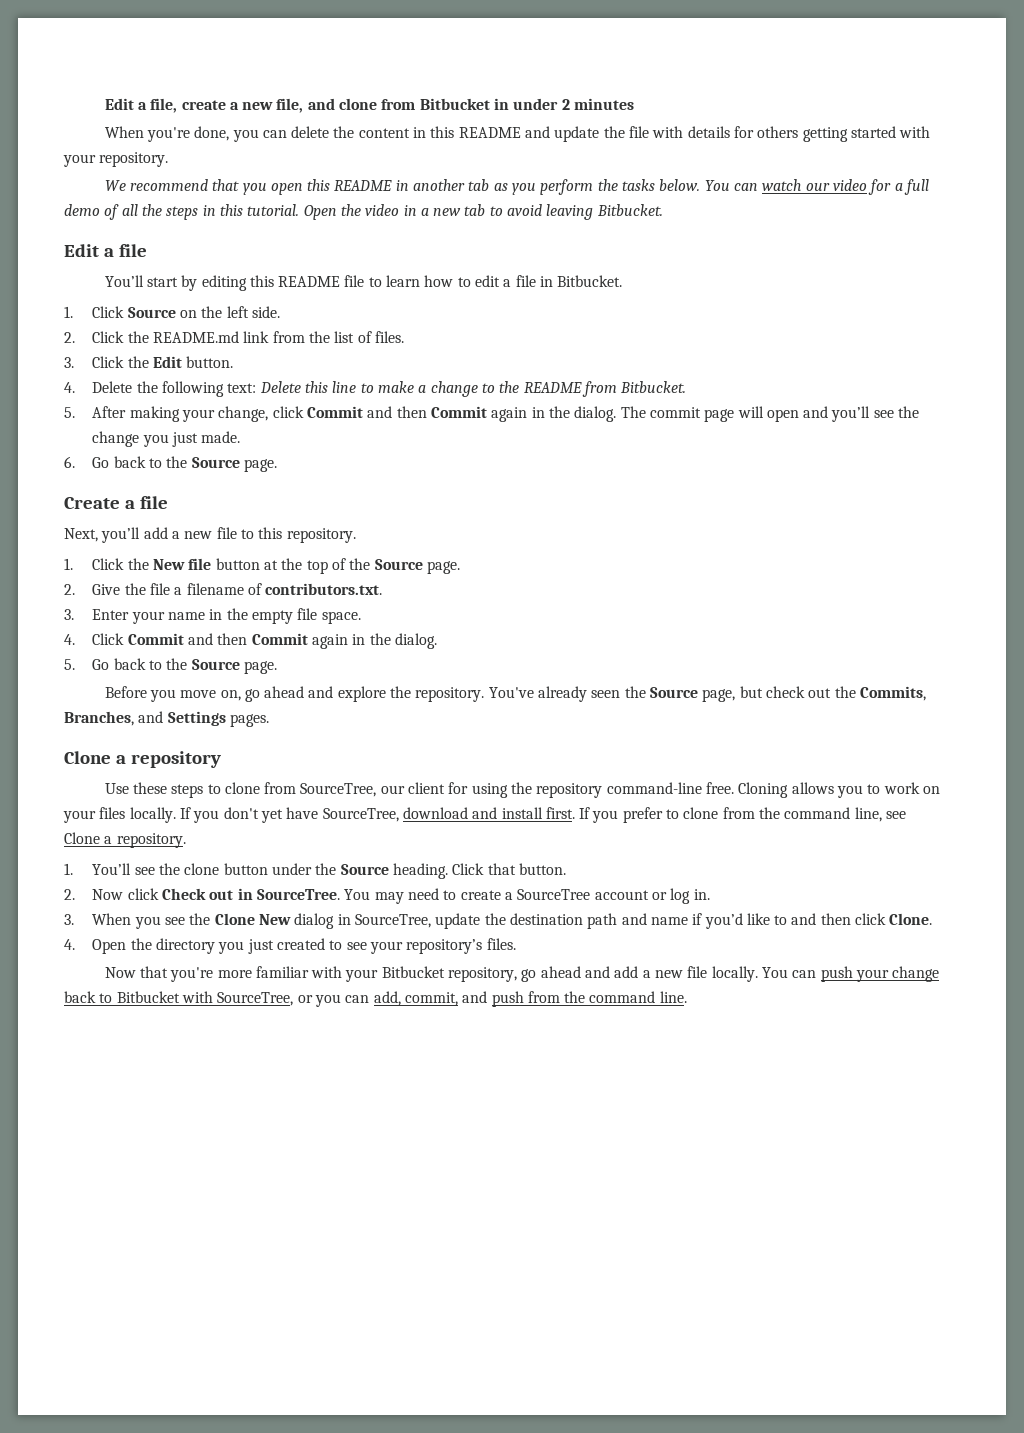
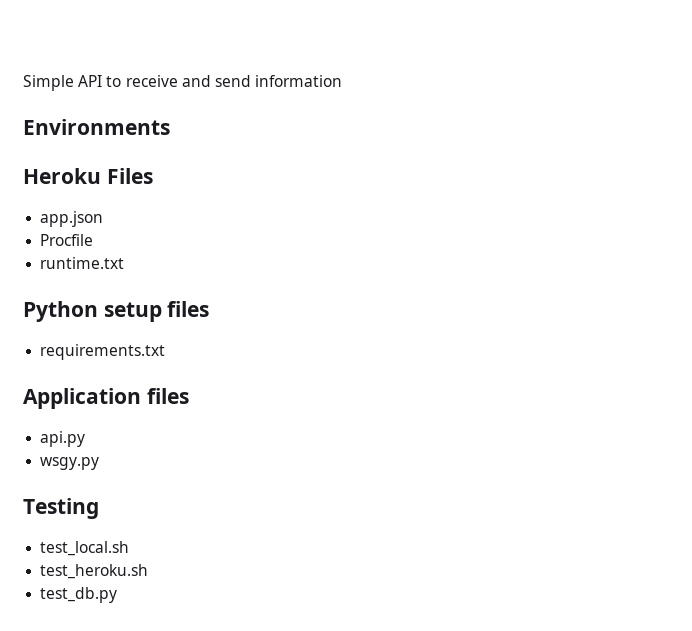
[104,98,635,113] [104,126,931,142] [63,152,169,167] [104,179,929,195] [64,204,663,220] [64,244,147,257] [104,275,623,291] [64,306,280,318] [64,331,404,343] [64,356,234,368] [64,381,687,397] [64,406,920,422] [92,431,241,447] [64,456,277,472] [64,496,168,509] [64,527,356,543] [64,558,460,574] [64,583,383,595] [64,608,361,624] [64,633,437,649] [64,658,277,674] [104,686,926,702] [64,711,269,727] [64,751,221,768] [104,782,940,798] [63,807,907,823] [64,832,186,848] [64,863,566,879] [64,888,710,904] [64,913,933,929] [64,938,516,954] [104,966,940,982] [64,991,687,1007] Edit a file, create a new file, and clone from Bitbucket in under 2 minutes // When you're done, you can delete the content in this README and update the file with details for others getting started with your repository. // We recommend that you open this README in another tab as you perform the tasks below. You can watch our video for a full demo of all the steps in this tutorial. Open the video in a new tab to avoid leaving Bitbucket. // Edit a file // You’ll start by editing this README file to learn how to edit a file in Bitbucket. // 1. Click Source on the left side. // 2. Click the README.md link from the list of files. // 3. Click the Edit button. // 4. Delete the following text: Delete this line to make a change to the README from Bitbucket. // 5. After making your change, click Commit and then Commit again in the dialog. The commit page will open and you’ll see the change you just made. // 6. Go back to the Source page. // Create a file // Next, you’ll add a new file to this repository. // 1. Click the New file button at the top of the Source page. // 2. Give the file a filename of contributors.txt. // 3. Enter your name in the empty file space. // 4. Click Commit and then Commit again in the dialog. // 5. Go back to the Source page. // Before you move on, go ahead and explore the repository. You've already seen the Source page, but check out the Commits, Branches, and Settings pages. // Clone a repository // Use these steps to clone from SourceTree, our client for using the repository command-line free. Cloning allows you to work on your files locally. If you don't yet have SourceTree, download and install first. If you prefer to clone from the command line, see Clone a repository. // 1. You’ll see the clone button under the Source heading. Click that button. // 2. Now click Check out in SourceTree. You may need to create a SourceTree account or log in. // 3. When you see the Clone New dialog in SourceTree, update the destination path and name if you’d like to and then click Clone. // 4. Open the directory you just created to see your repository’s files. // Now that you're more familiar with your Bitbucket repository, go ahead and add a new file locally. You can push your change back to Bitbucket with SourceTree, or you can add, commit, and push from the command line. -> [23,75,343,91] [23,119,170,135] [23,168,153,184] [40,211,104,227] [40,234,94,246] [40,257,125,269] [23,301,210,322] [40,344,166,360] [23,388,189,409] [40,431,86,447] [40,457,100,470] [23,498,99,519] [40,541,130,556] [40,564,149,579] [40,587,118,603] Simple API to receive and send information // Environments // Heroku Files // app.json // Procfile // runtime.txt // Python setup files // requirements.txt // Application files // api.py // wsgy.py // Testing // test_local.sh // test_heroku.sh // test_db.py

